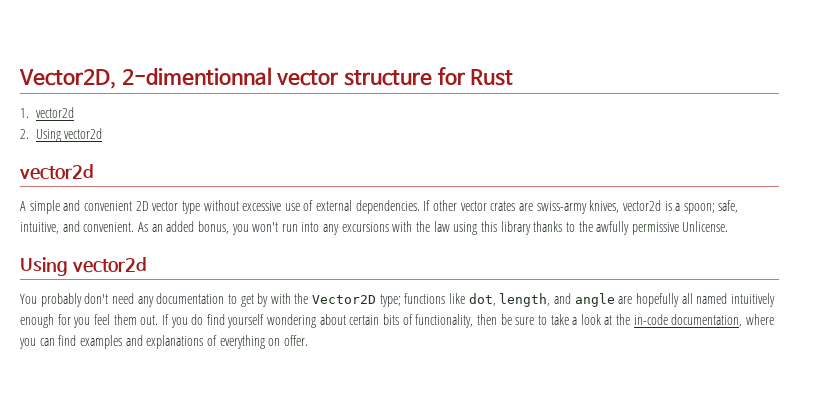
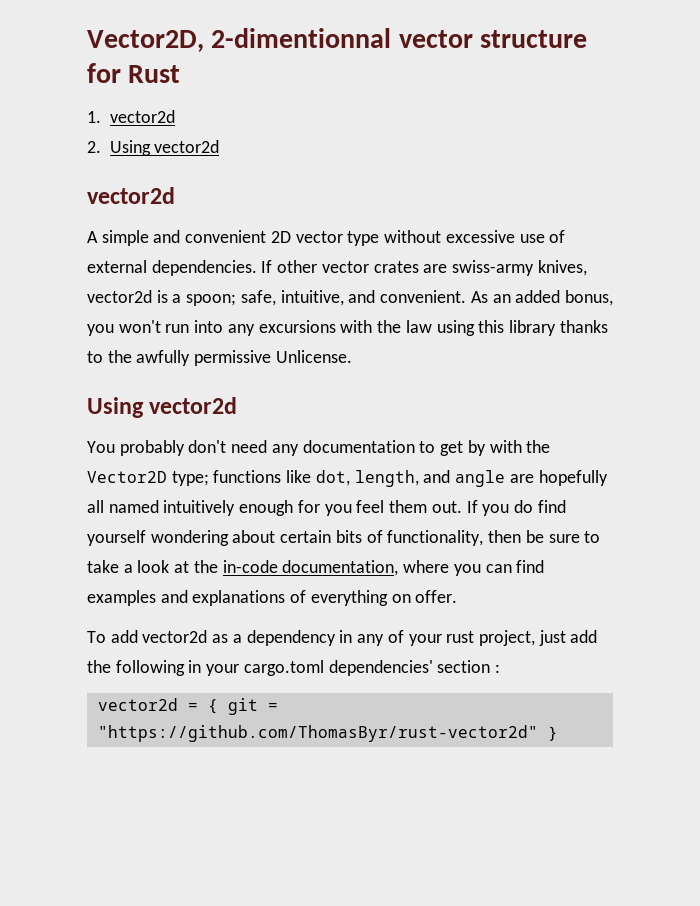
(308, 340) none -> [87,630,598,646] [87,660,501,676] [97,698,278,715] [97,725,558,742] // To add vector2d as a dependency in any of your rust project, just add the following in your cargo.toml dependencies' section : // vector2d = { git = "https://github.com/ThomasByr/rust-vector2d" }

